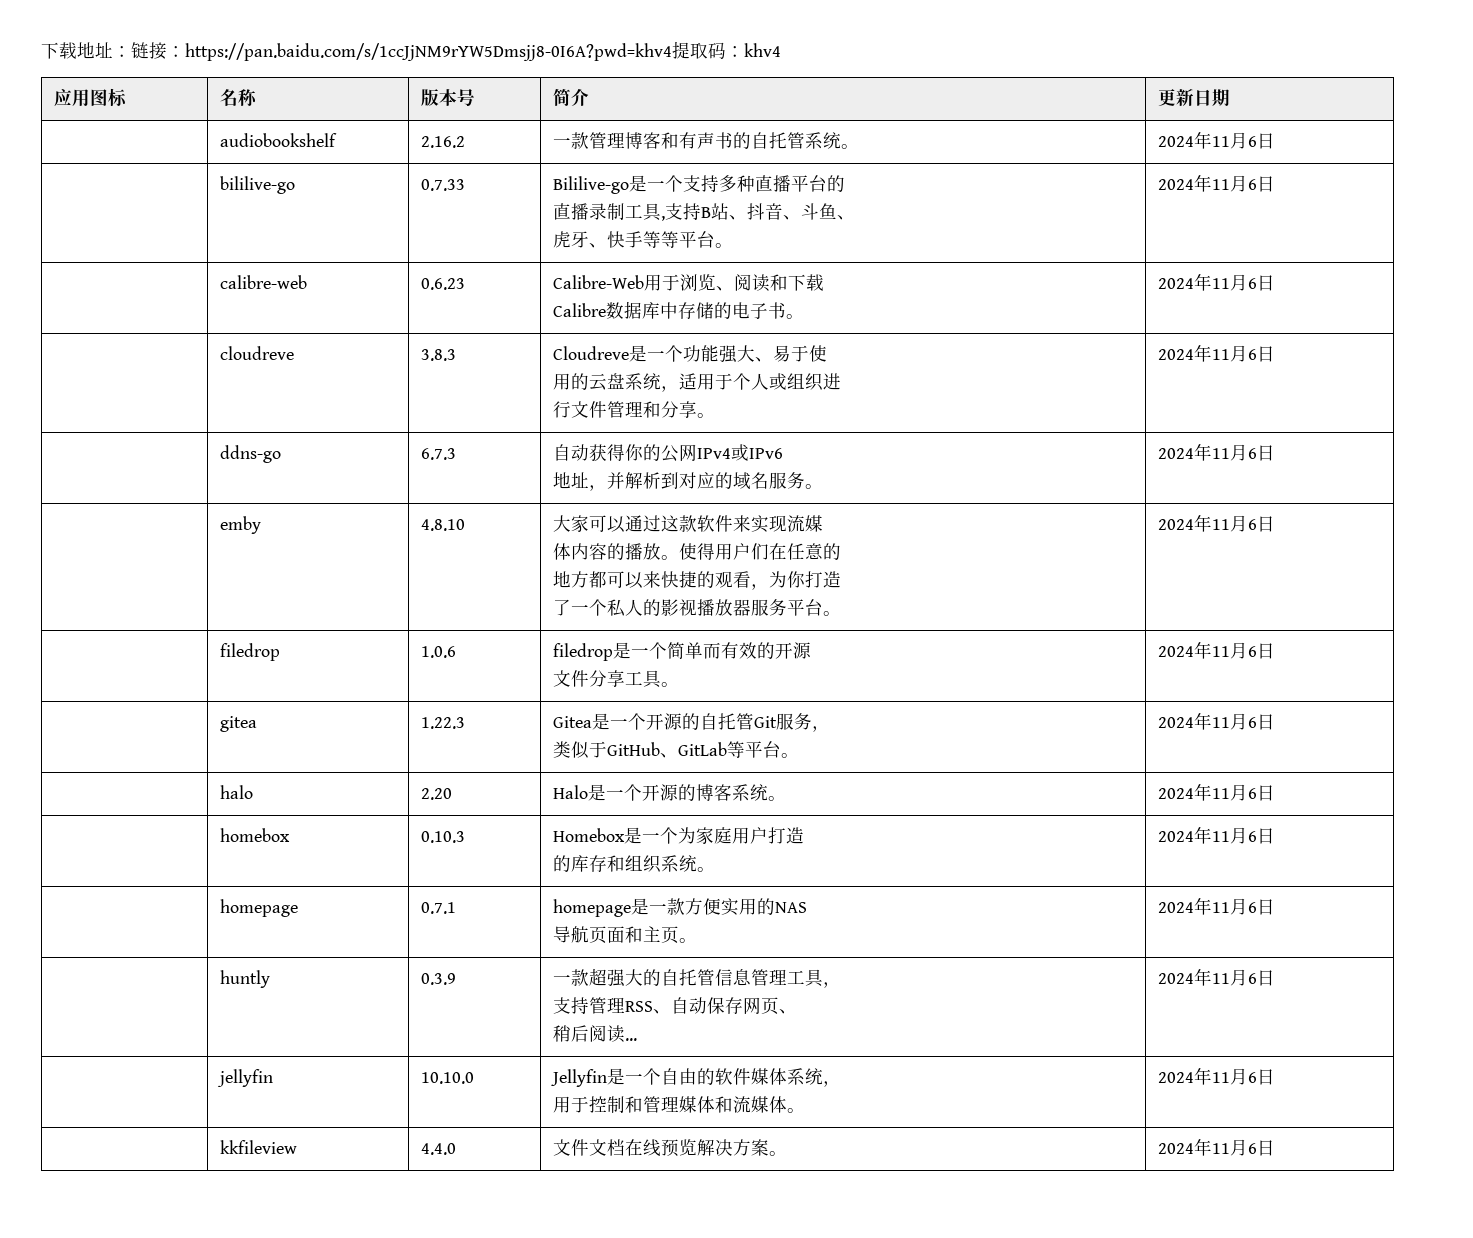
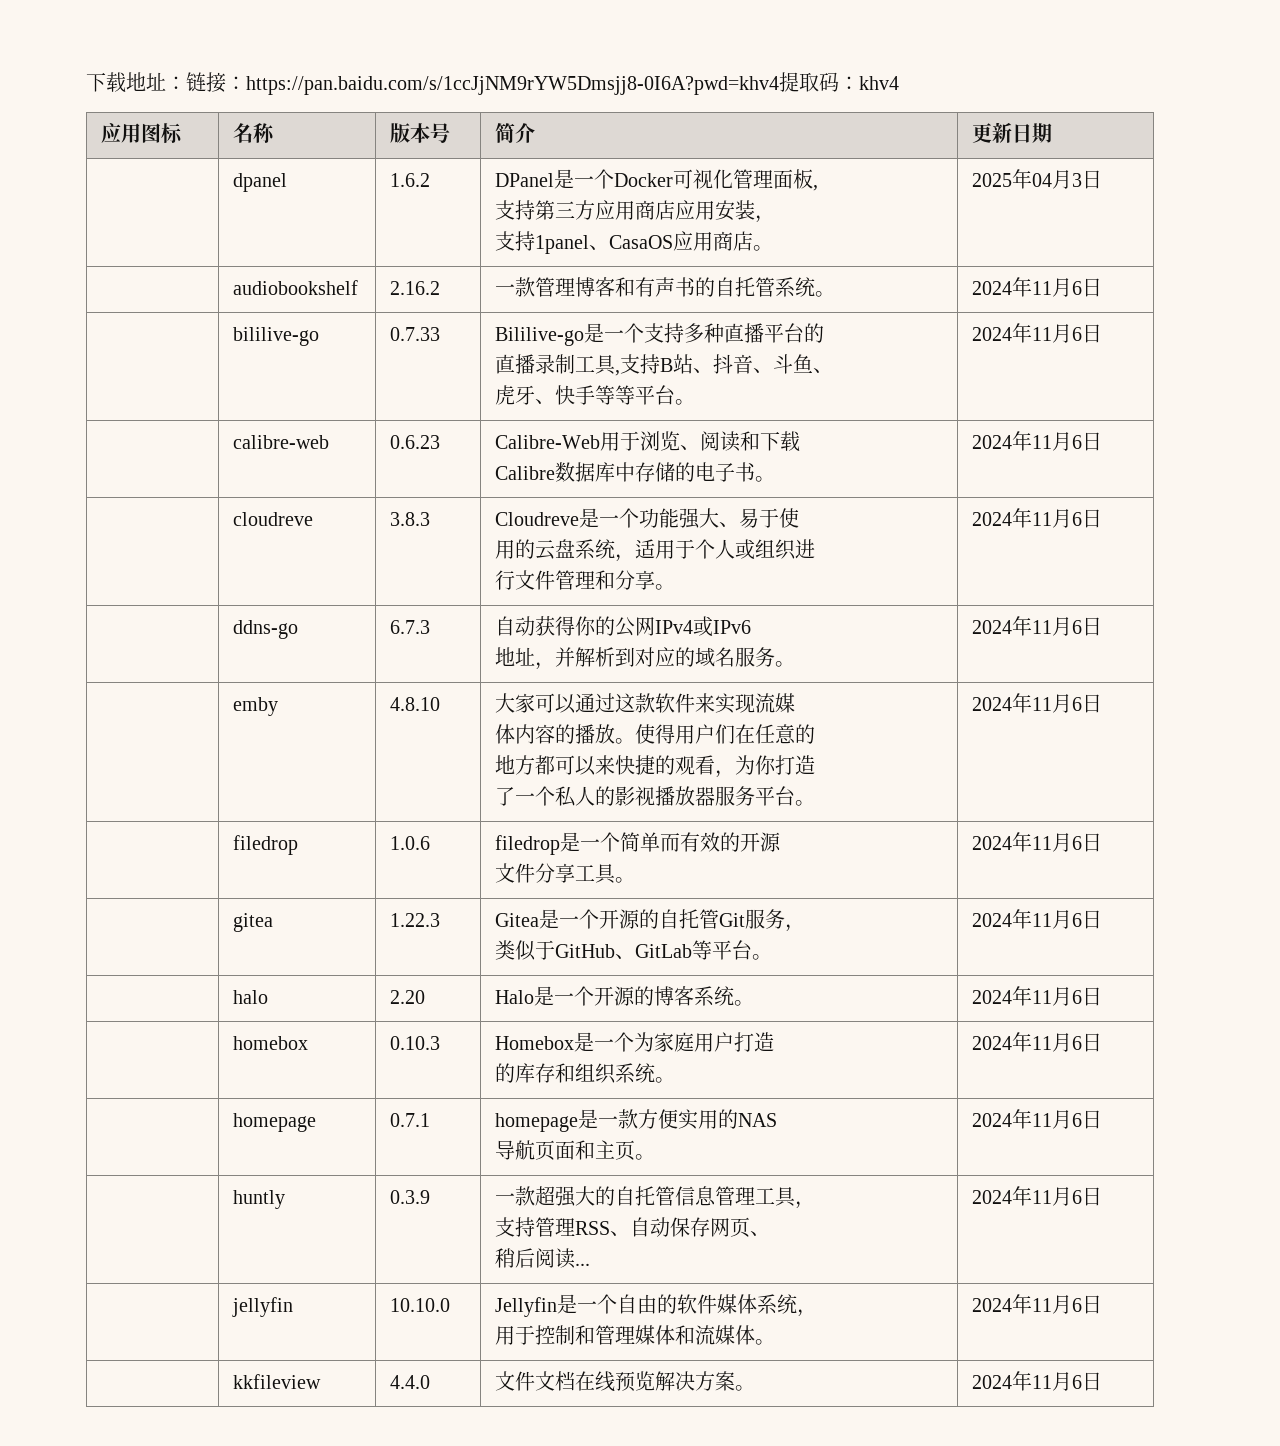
(1230, 97) none -> [233,173,288,192] [390,173,431,187] [495,169,819,191] [495,200,776,223] [495,231,774,254] [972,169,1103,189] // | dpanel | 1.6.2 | DPanel是一个Docker可视化管理面板, // 支持第三方应用商店应用安装， // 支持1panel、CasaOS应用商店。 | 2025年04月3日

